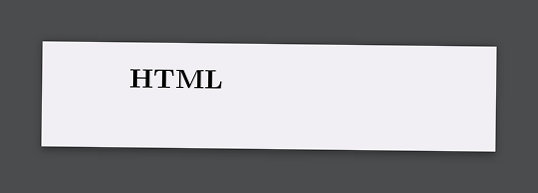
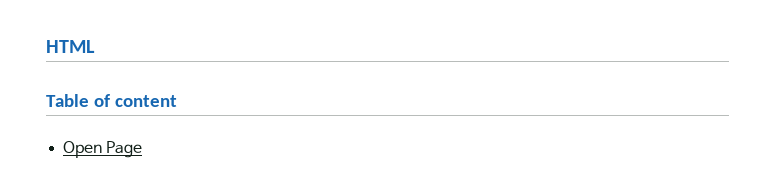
(224, 79) none -> [46,94,178,107] [63,141,143,158] // Table of content // Open Page

